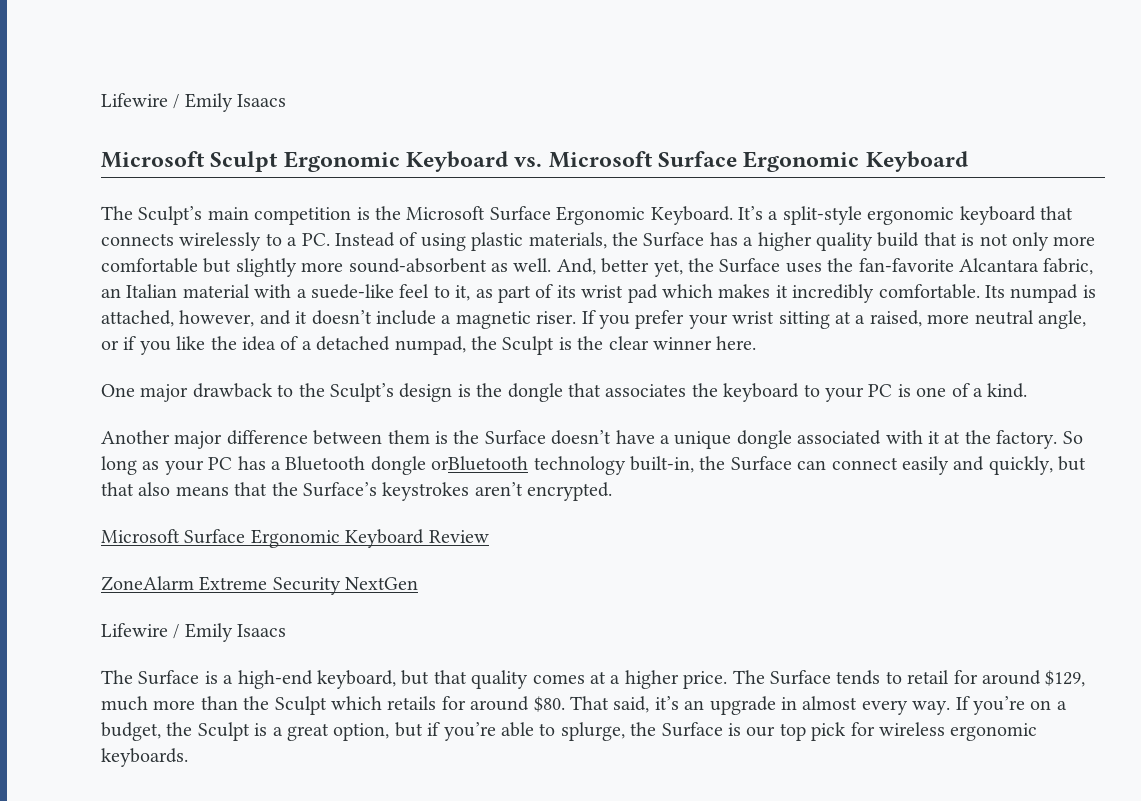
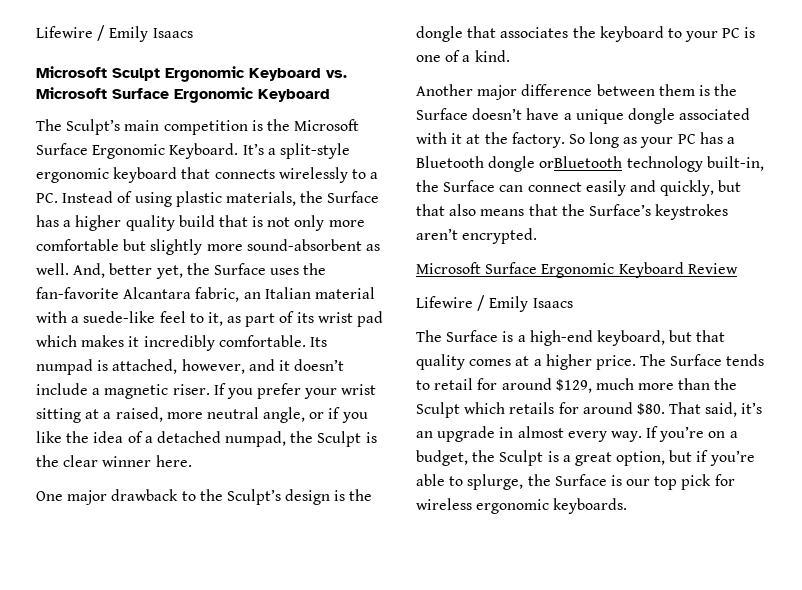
[101,576,419,595] // ZoneAlarm Extreme Security NextGen -> (738, 268) none

